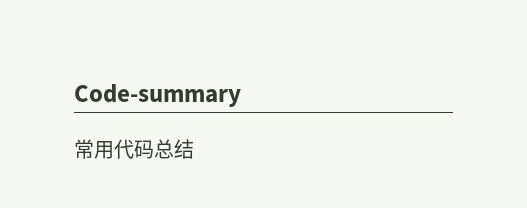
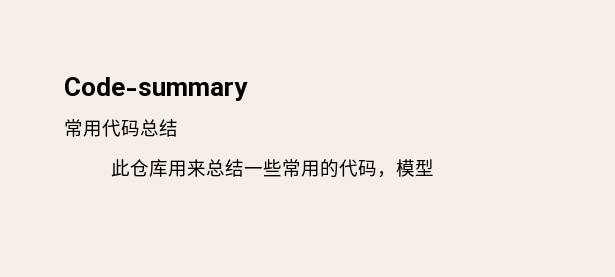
(194, 149) none -> [110,159,434,178] // 此仓库用来总结一些常用的代码，模型

